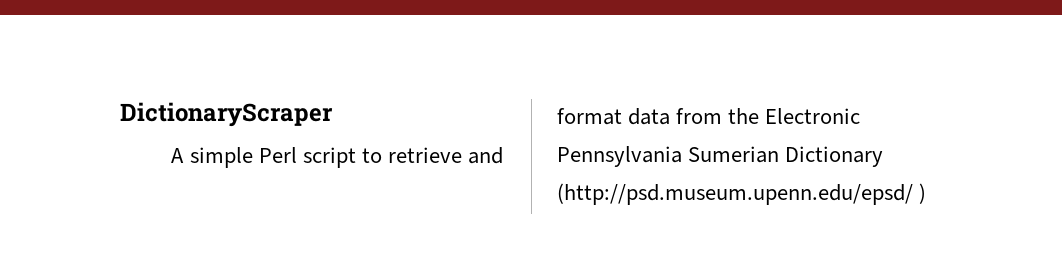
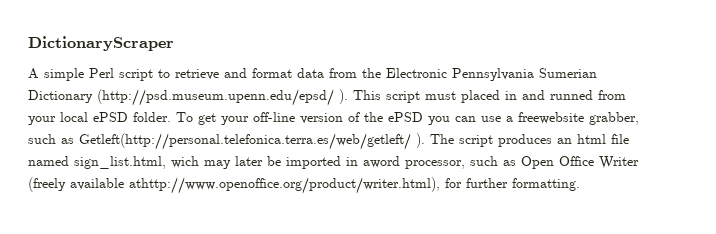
[919,183,927,204] ) -> [339,89,626,104] [28,112,639,125] [28,133,629,150] [28,156,639,169] [28,177,580,194] ). This script must placed in and runned from your local ePSD folder. To get your off-line version of the ePSD you can use a freewebsite grabber, such as Getleft(http://personal.telefonica.terra.es/web/getleft/ ). The script produces an html file named sign_list.html, wich may later be imported in aword processor, such as Open Office Writer (freely available athttp://www.openoffice.org/product/writer.html), for further formatting.

